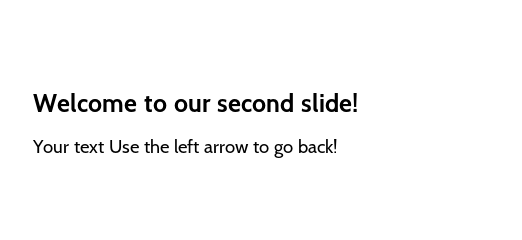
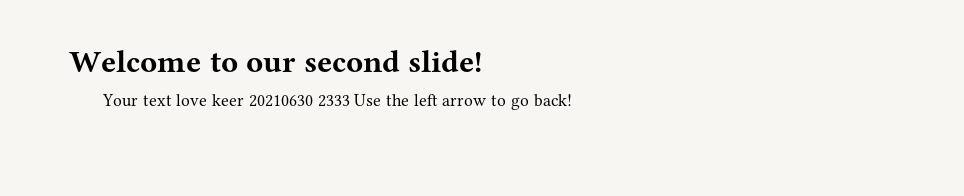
(104, 147) none -> [176,94,350,107] love keer 20210630 2333

